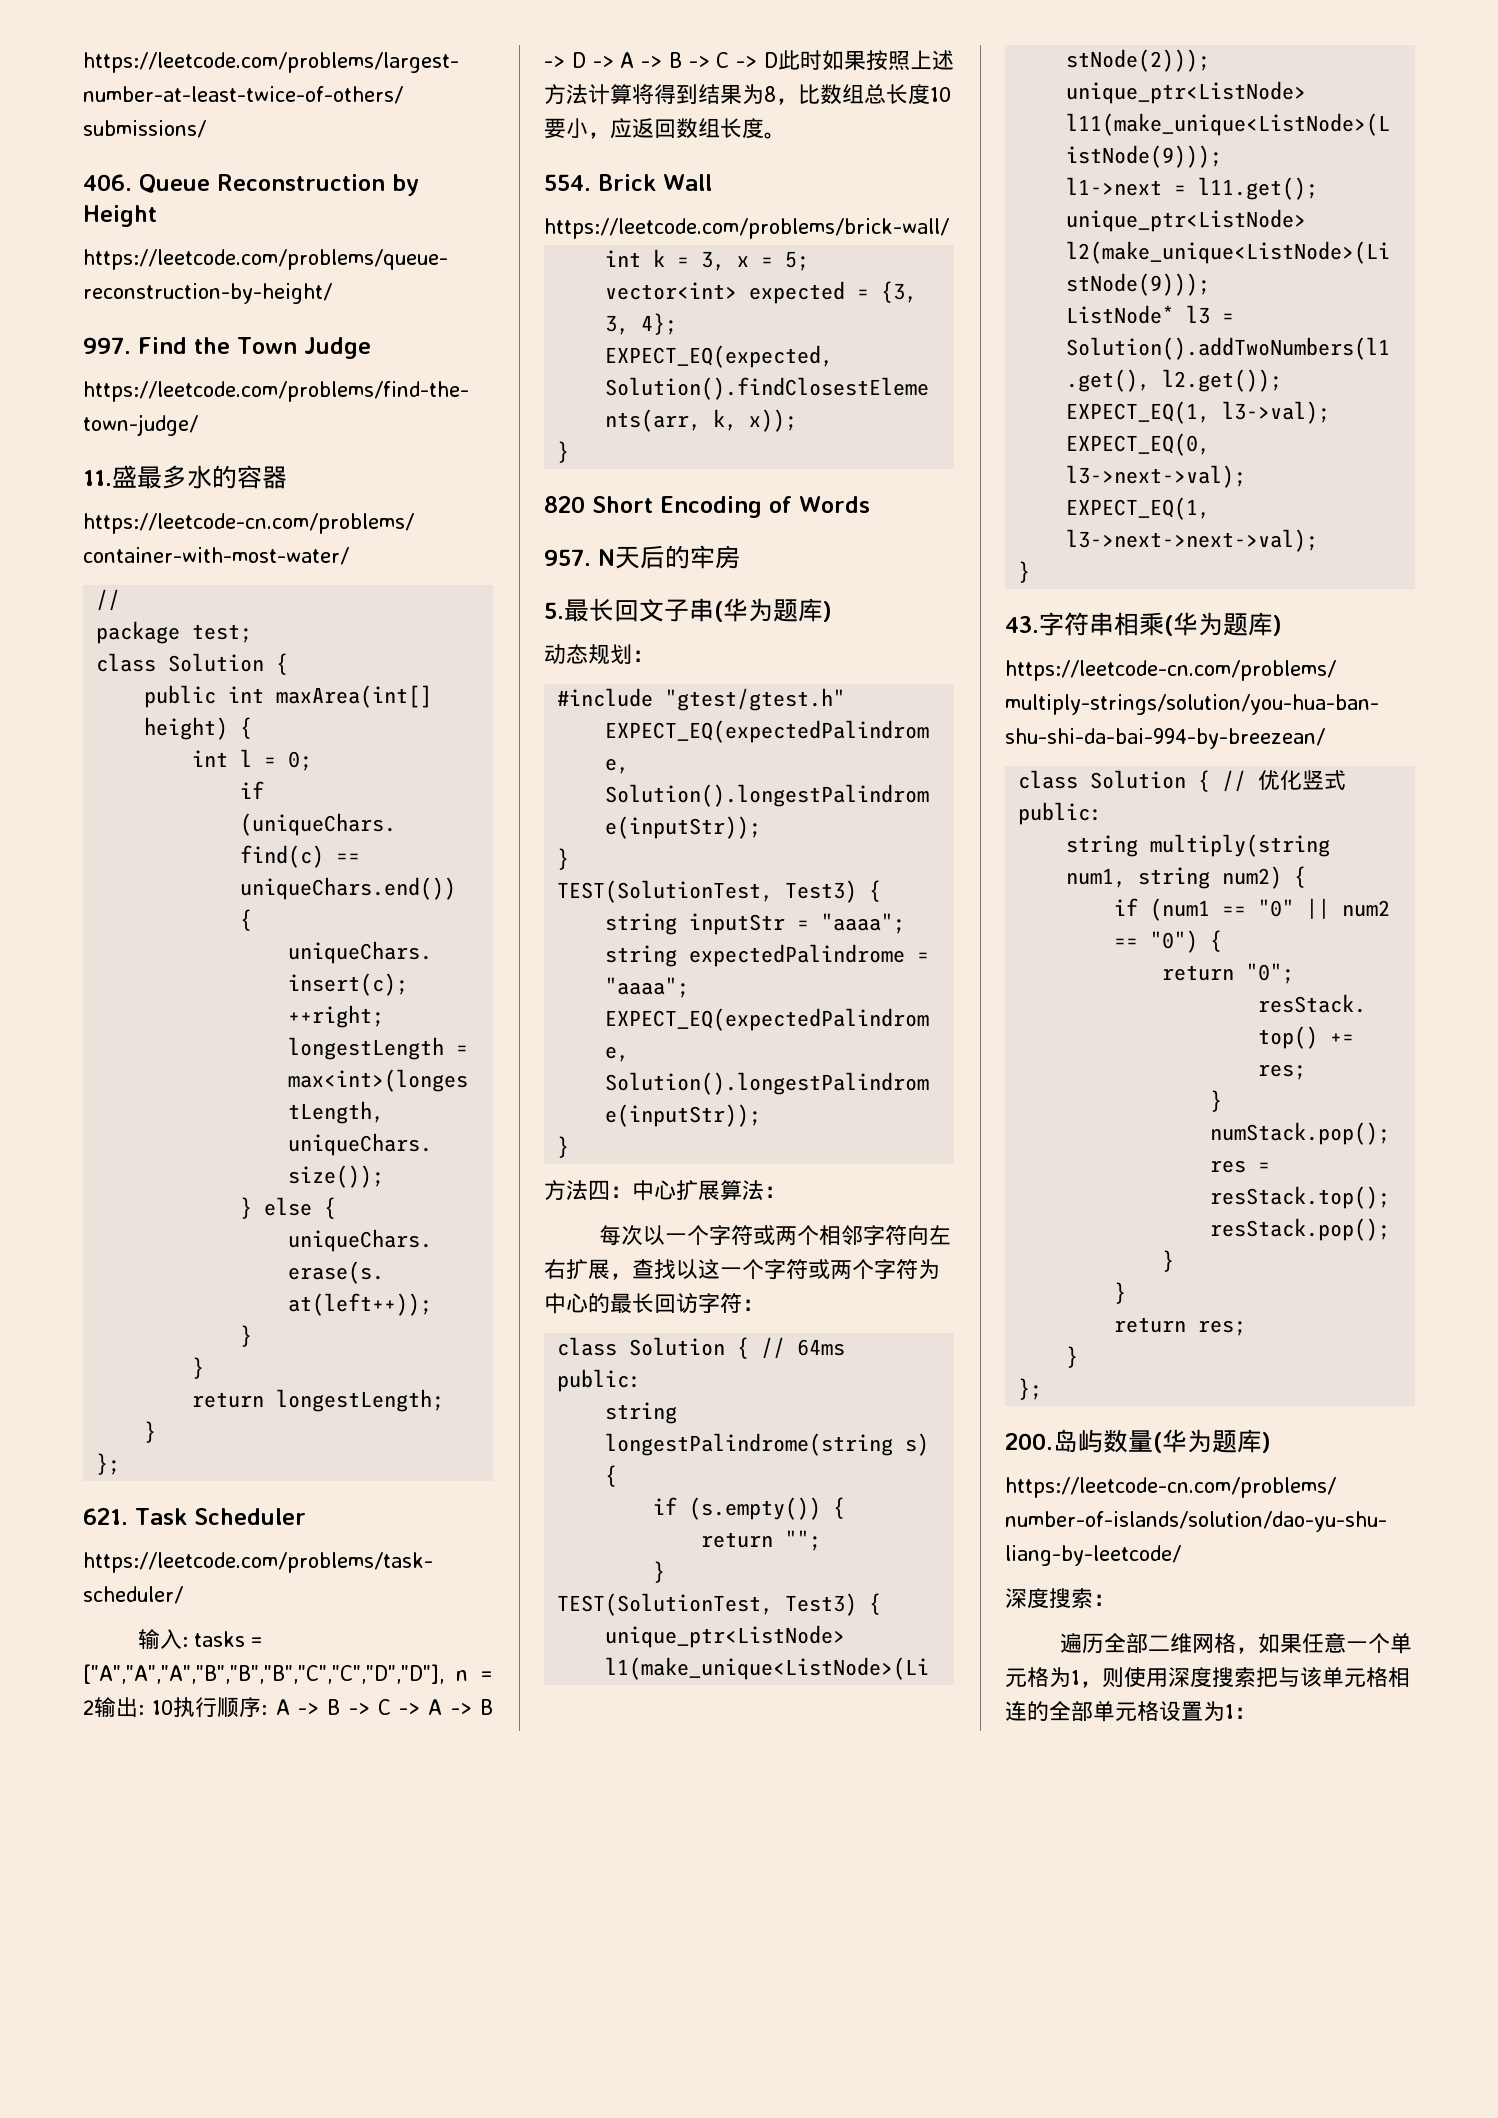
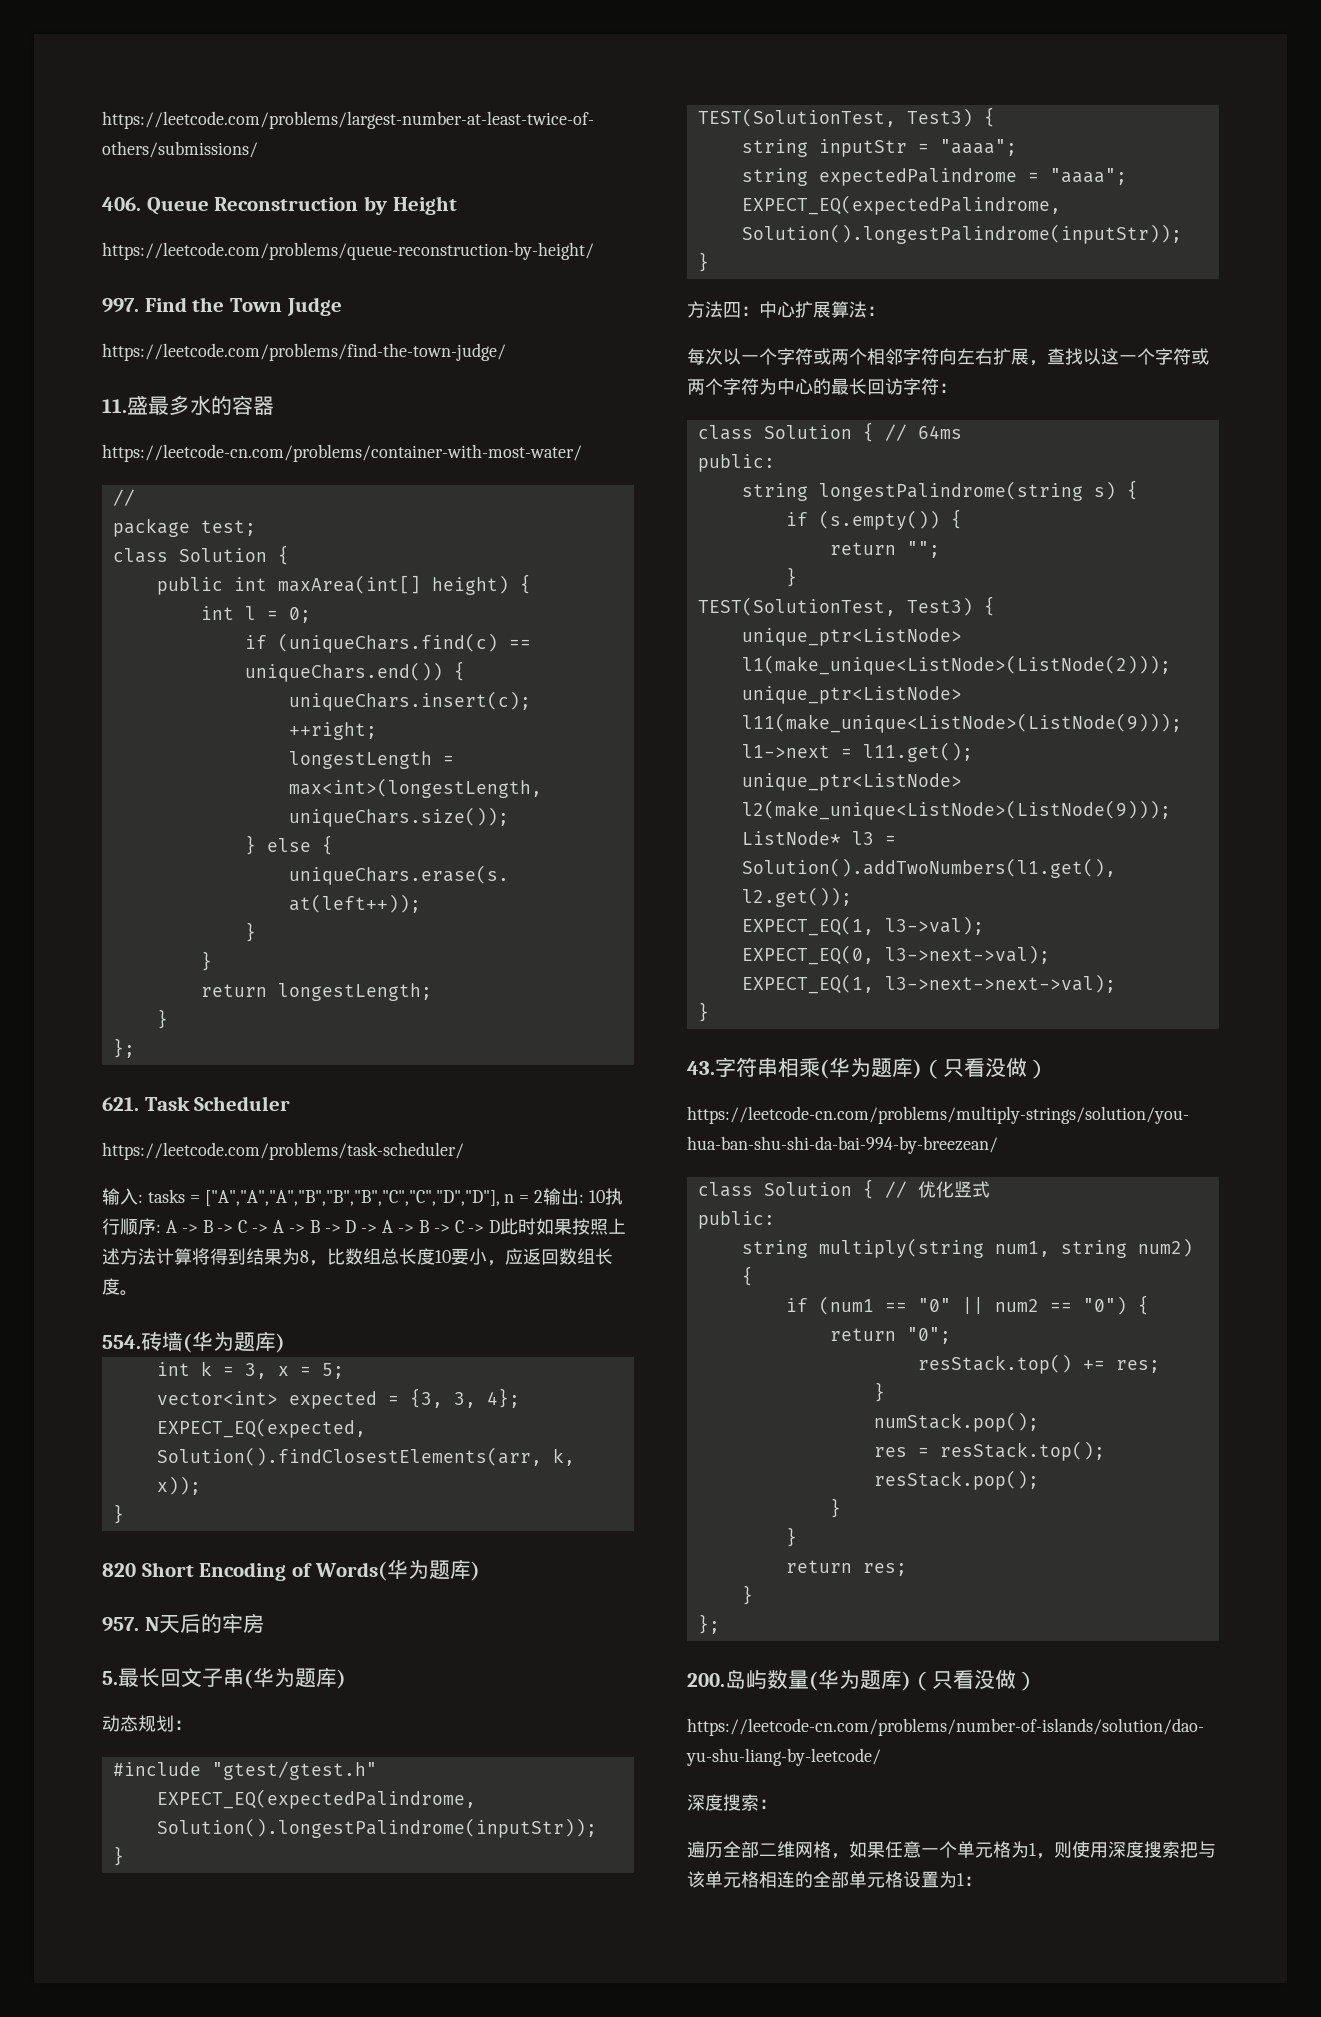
[598,174,712,191] [544,218,949,239] Brick Wall // https://leetcode.com/problems/brick-wall/ -> [141,1331,285,1353] 砖墙(华为题库)
[799,496,870,513] Words -> [314,1559,480,1581] Words(华为题库)
(1282, 625) none -> [922,1058,1048,1079] （只看没做）
(1271, 1442) none -> [911,1670,1037,1691] （只看没做）

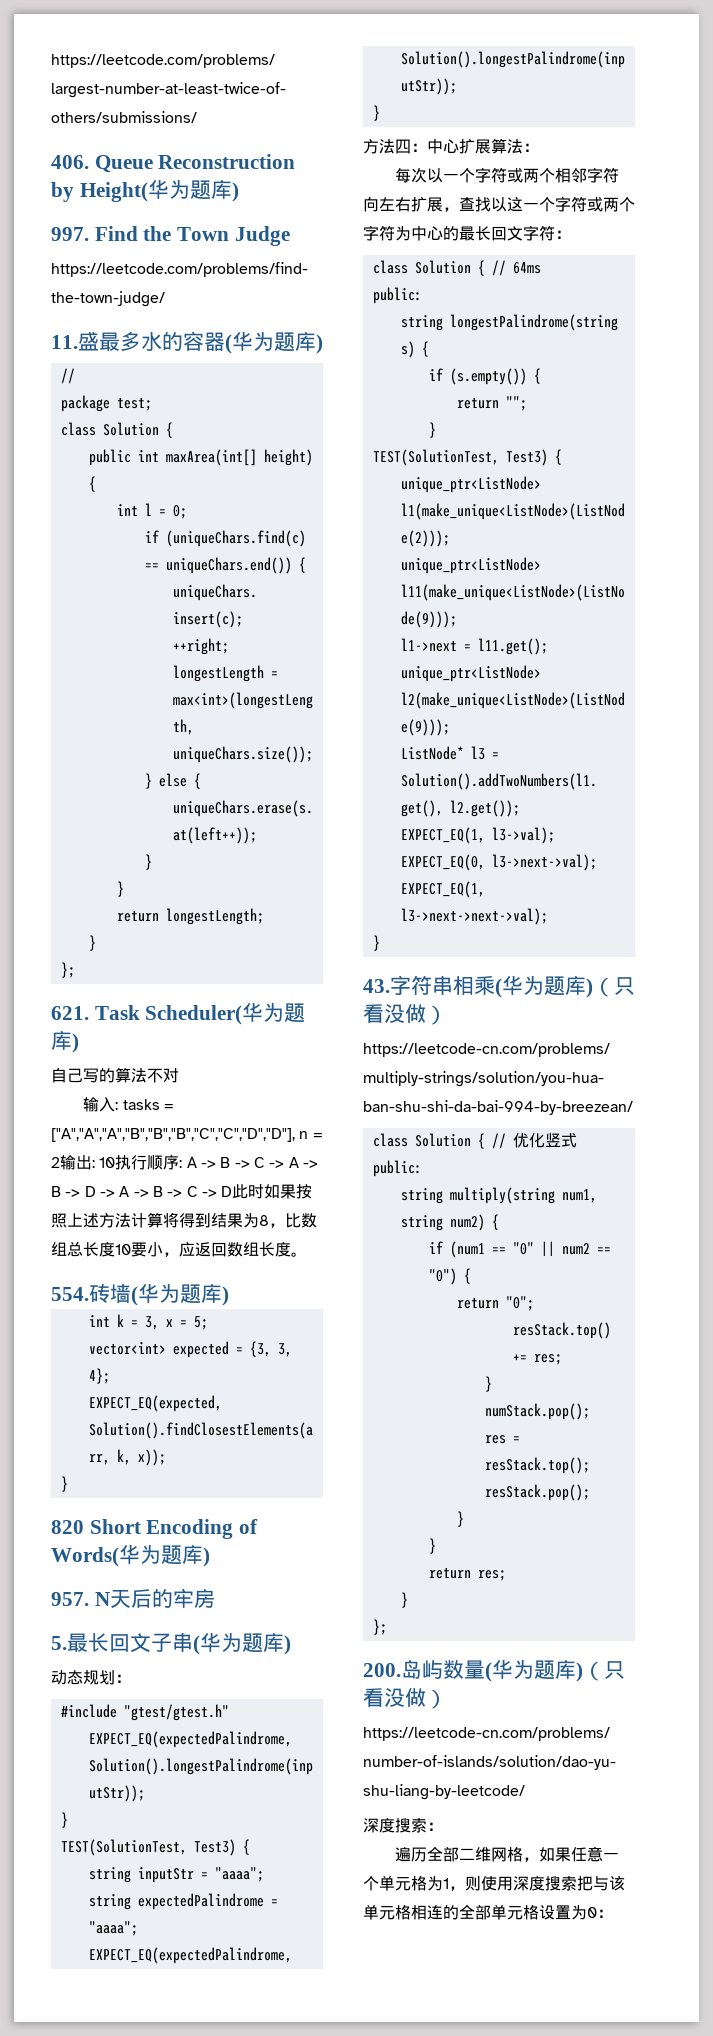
[392,196,457,215] [102,242,594,260] Height // https://leetcode.com/problems/queue-reconstruction-by-height/ -> [79,179,239,202] Height(华为题库)
[102,444,582,462] // https://leetcode-cn.com/problems/container-with-most-water/ -> [225,331,323,354] (华为题库)
[194,1096,291,1111] [102,1142,464,1160] Scheduler // https://leetcode.com/problems/task-scheduler/ -> [145,1002,306,1025] [51,1030,79,1053] [51,1067,179,1083] Scheduler(华为题库) // 自己写的算法不对
[885,378,903,395] 访 -> [507,226,523,241] 文
[957,1873,964,1886] 1 -> [587,1907,597,1918] 0

